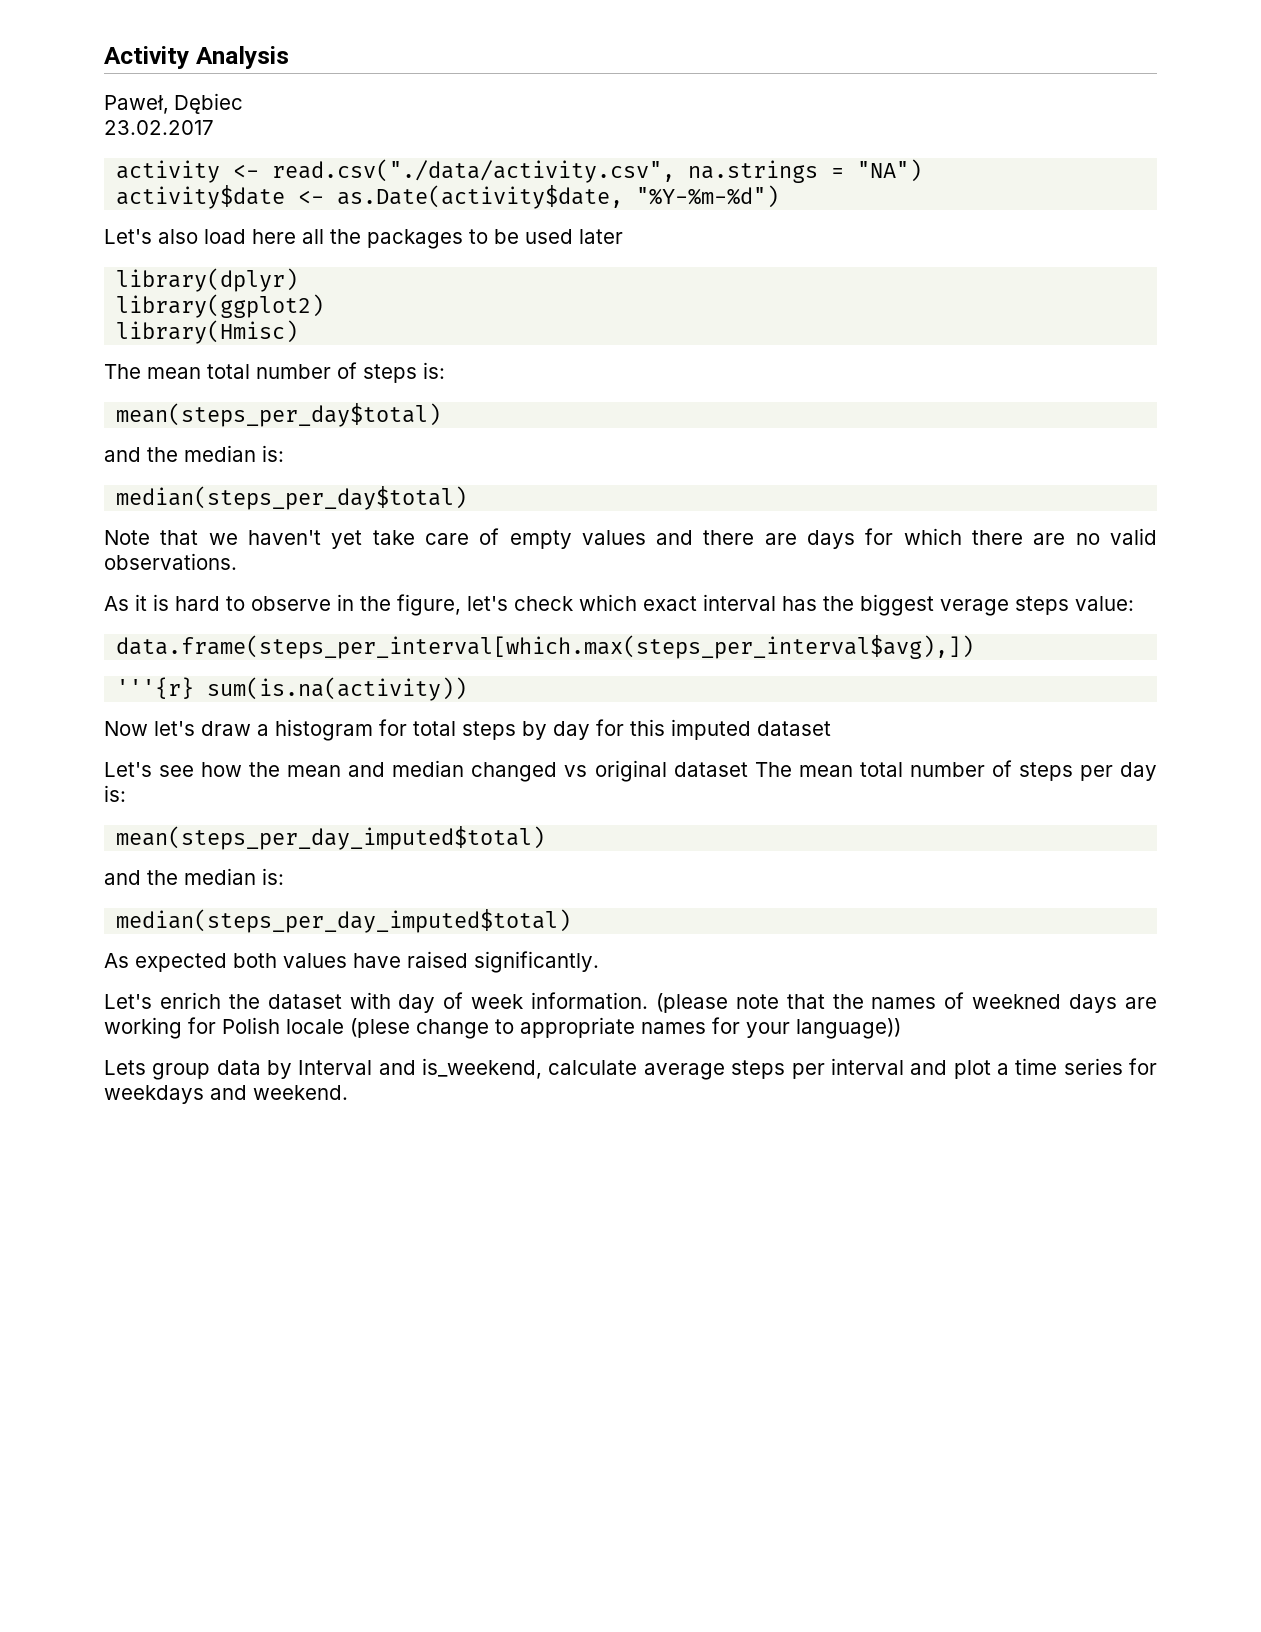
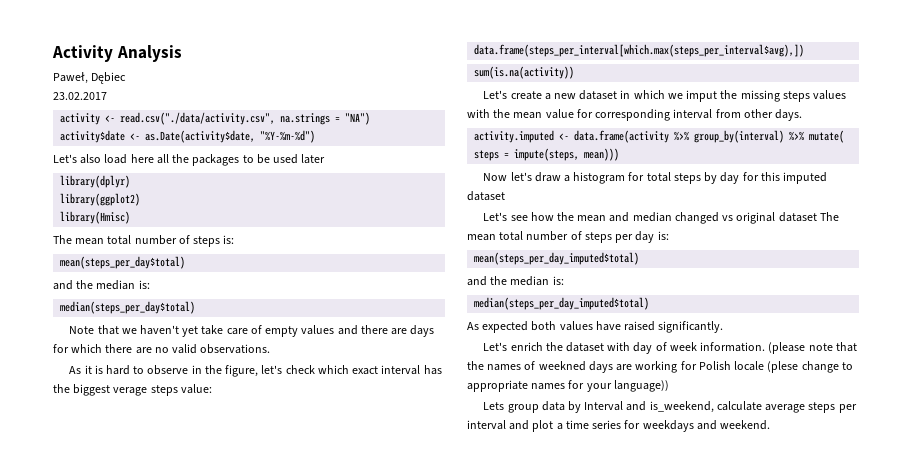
[116,677,195,699] '''{r} -> (805, 50) none
(468, 689) none -> [483,90,847,102] [467,109,803,121] [474,130,845,143] [474,148,620,161] // Let's create a new dataset in which we imput the missing steps values with the mean value for corresponding interval from other days. // activity.imputed <- data.frame(activity %>% group_by(interval) %>% mutate( steps = impute(steps, mean)))

